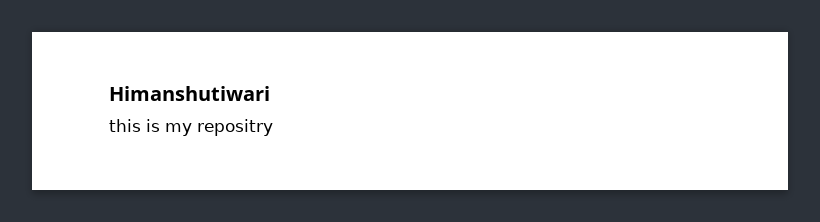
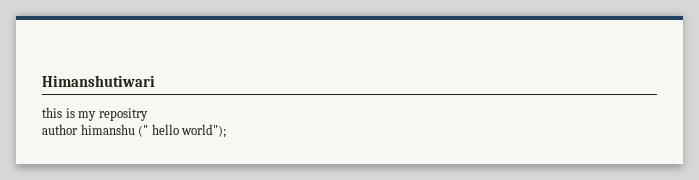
(273, 127) none -> [42,124,227,138] // author himanshu (" hello world");

